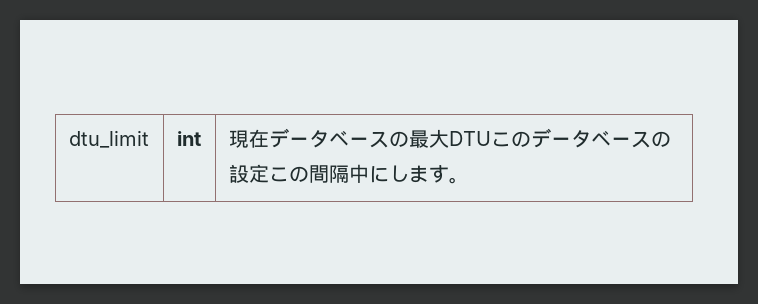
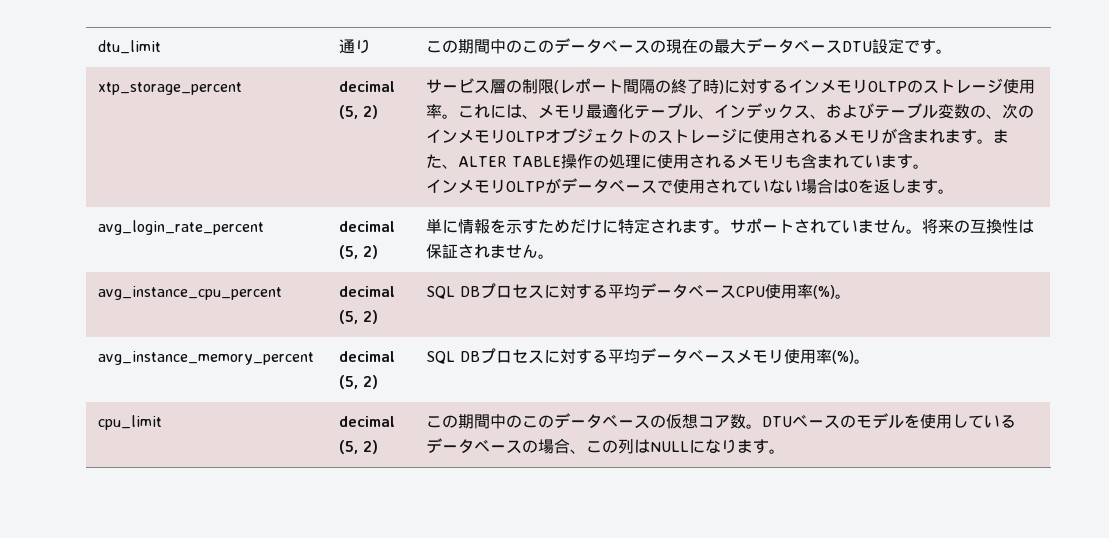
[176,131,201,146] [228,128,671,148] [228,164,409,183] int | 現在データベースの最大DTUこのデータベースの設定この間隔中にし -> [339,39,372,54] [426,38,953,54] [98,82,243,95] [339,81,396,92] [339,105,379,119] [426,78,1036,94] [426,103,1035,119] [426,128,1010,144] [426,154,930,169] [426,178,955,194] [98,220,265,235] [339,221,396,232] [339,245,379,259] [426,218,1035,234] [426,244,555,259] [98,286,283,300] [339,286,396,297] [339,310,379,324] [426,283,852,299] [98,351,315,365] [339,351,396,362] [339,375,379,389] [426,348,871,364] [98,415,163,430] [339,416,396,427] [339,440,379,454] [426,413,1017,429] [426,438,738,454] 通り | この期間中のこのデータベースの現在の最大データベースDTU設定です。 // xtp_storage_percent | decimal (5, 2) | サービス層の制限(レポート間隔の終了時)に対するインメモリOLTPのストレージ使用率。これには、メモリ最適化テーブル、インデックス、およびテーブル変数の、次のインメモリOLTPオブジェクトのストレージに使用されるメモリが含まれます。また、ALTER TABLE操作の処理に使用されるメモリも含まれています。 // インメモリOLTPがデータベースで使用されていない場合は0を返します。 // avg_login_rate_percent | decimal (5, 2) | 単に情報を示すためだけに特定されます。サポートされていません。将来の互換性は保証されません。 // avg_instance_cpu_percent | decimal (5, 2) | SQL DBプロセスに対する平均データベースCPU使用率(%)。 // avg_instance_memory_percent | decimal (5, 2) | SQL DBプロセスに対する平均データベースメモリ使用率(%)。 // cpu_limit | decimal (5, 2) | この期間中のこのデータベースの仮想コア数。DTUベースのモデルを使用しているデータベースの場合、この列はNULLになり

